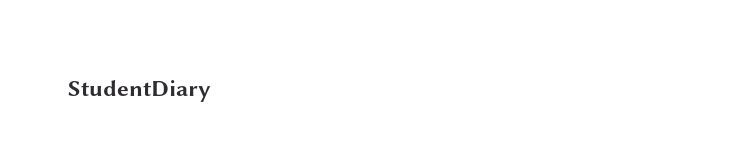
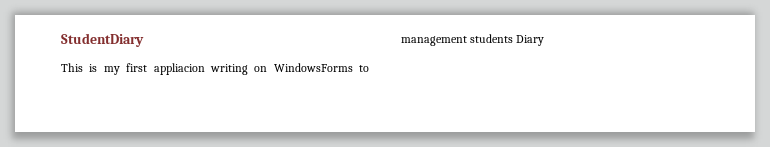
(211, 91) none -> [61,63,369,75] [401,34,545,46] // This is my first appliacion writing on WindowsForms to management students Diary

